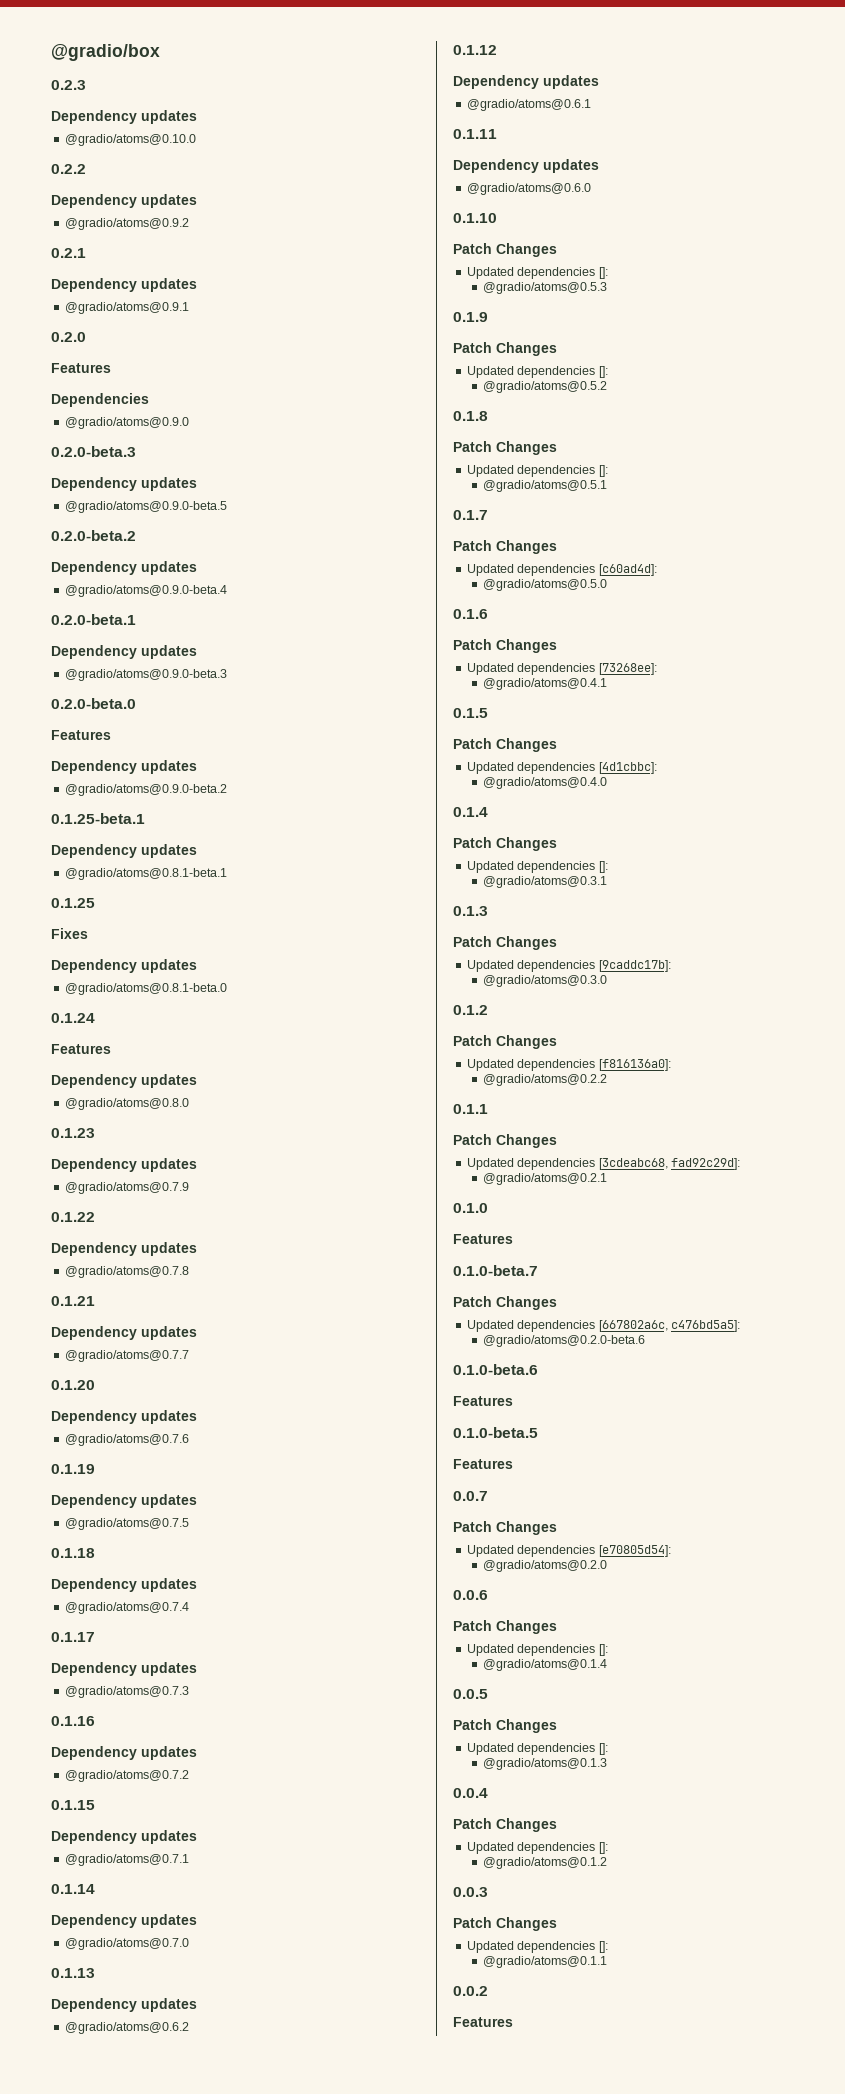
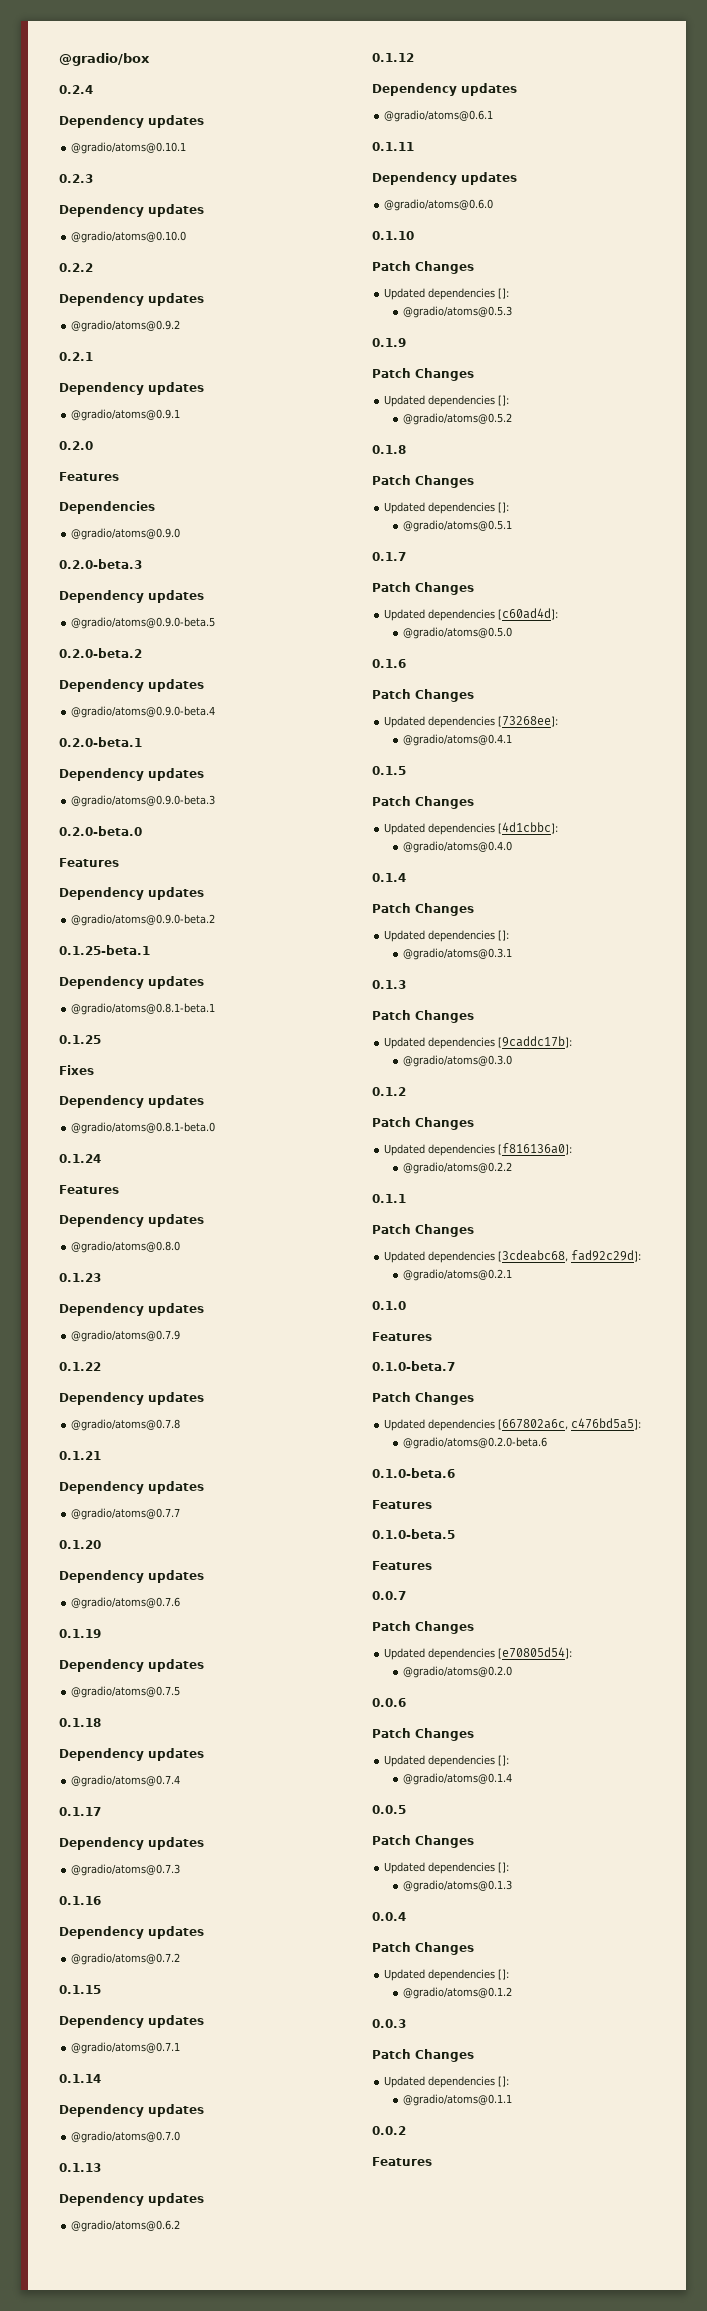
(160, 52) none -> [59,85,93,94] [59,115,204,128] [71,142,187,154] // 0.2.4 // Dependency updates // @gradio/atoms@0.10.1

